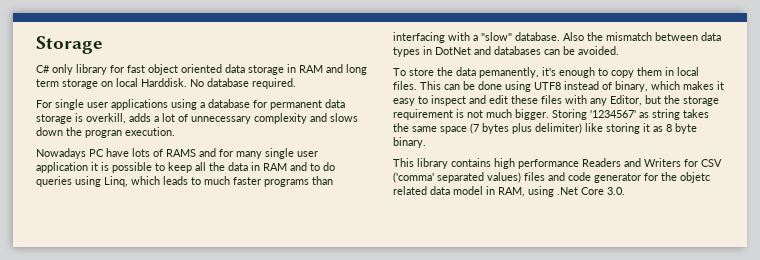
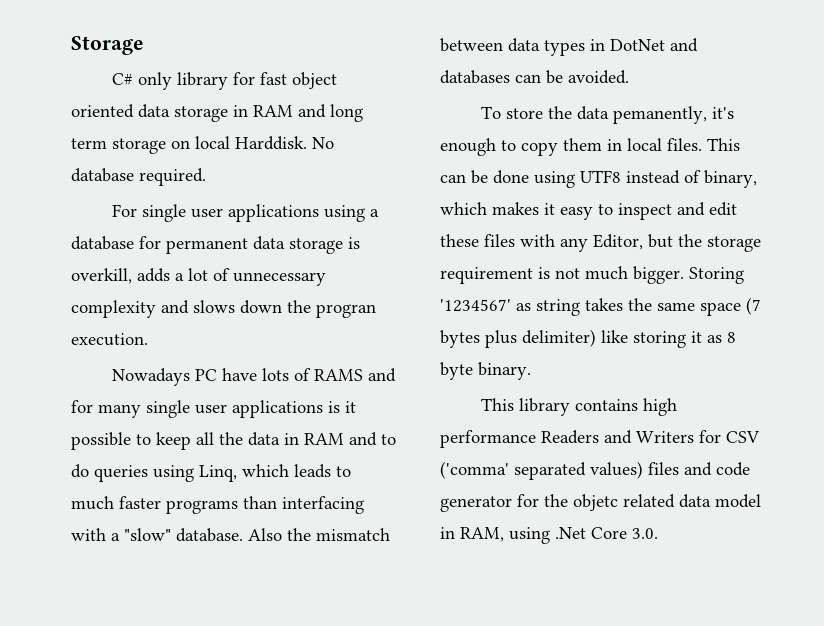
[36,162,109,173] application it is -> [232,400,356,418] applications is it

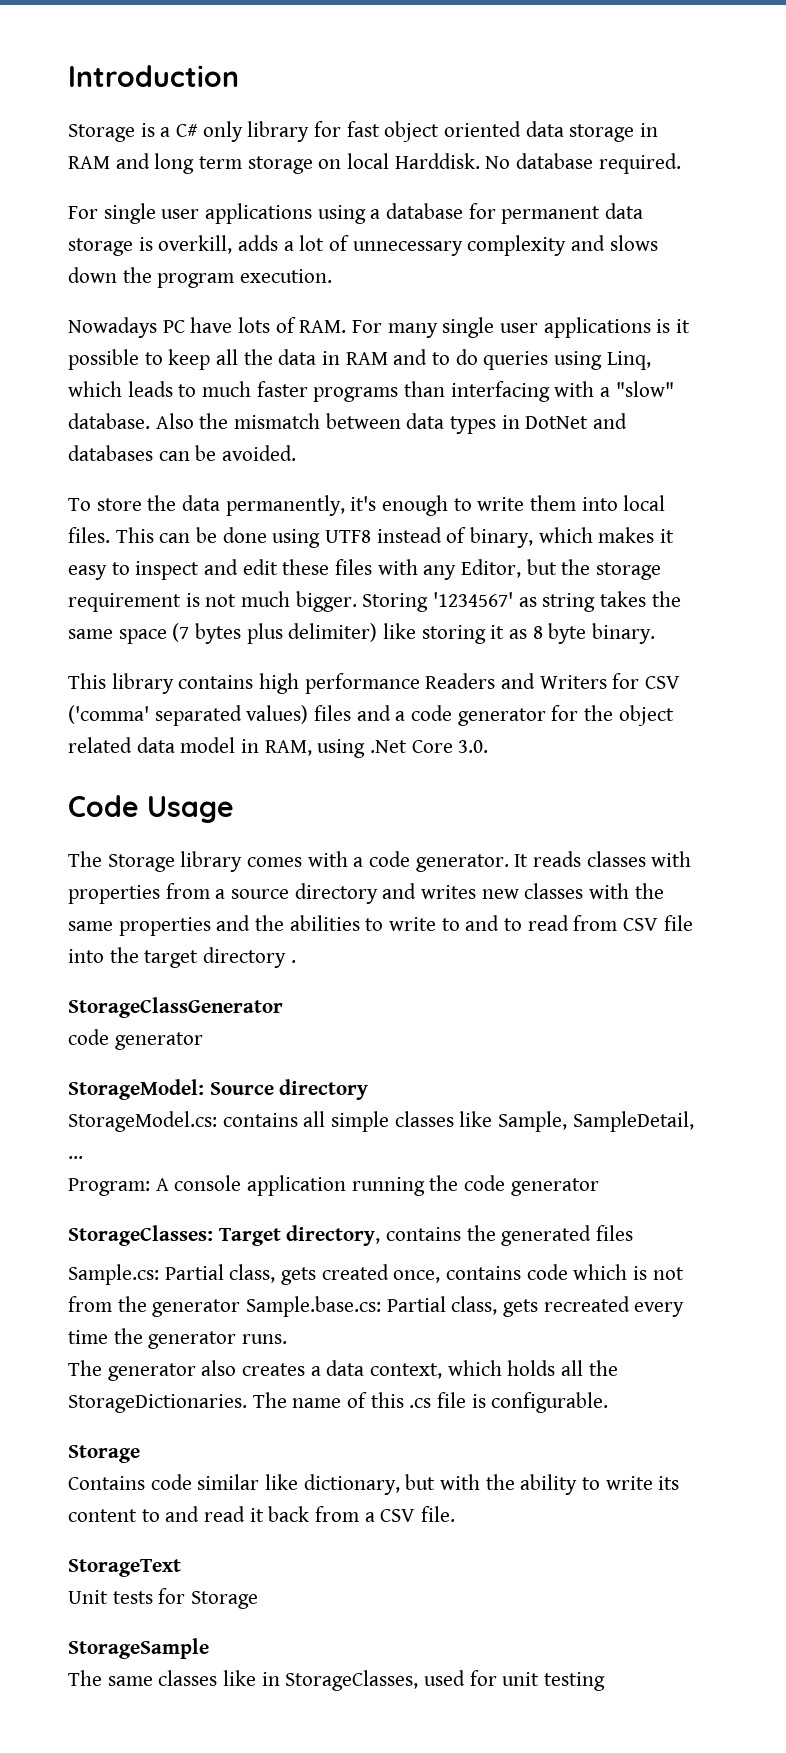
[71,36,144,55] Storage // -> [68,65,239,87] [68,123,171,142] Introduction // Storage is a
[316,304,376,318] progran -> [157,273,235,288] program
[314,368,397,382] [71,400,93,413] RAMS and for -> [299,320,383,333] RAM. For
[613,106,708,124] pemanently, -> [225,495,345,516] permanently,
[521,138,622,156] copy them in -> [477,495,618,511] write them into
(712, 469) none -> [395,711,406,721] a
[573,494,618,511] objetc -> [618,705,674,726] object
(658, 533) none -> [68,795,234,823] [68,851,692,872] [68,883,664,904] [68,915,693,936] [68,947,296,968] [68,997,283,1018] [68,1029,203,1050] [68,1079,369,1100] [68,1111,694,1132] [68,1156,83,1159] [68,1175,599,1196] [68,1225,634,1246] [68,1264,684,1285] [68,1296,685,1317] [68,1328,288,1349] [68,1360,618,1381] [68,1392,609,1413] [68,1445,140,1463] [68,1474,680,1495] [68,1506,456,1522] [68,1559,181,1577] [68,1588,259,1609] [68,1638,209,1659] [68,1670,606,1691] // Code Usage // The Storage library comes with a code generator. It reads classes with properties from a source directory and writes new classes with the same properties and the abilities to write to and to read from CSV file into the target directory . // StorageClassGenerator // code generator // StorageModel: Source directory // StorageModel.cs: contains all simple classes like Sample, SampleDetail, ... // Program: A console application running the code generator // StorageClasses: Target directory, contains the generated files // Sample.cs: Partial class, gets created once, contains code which is not from the generator Sample.base.cs: Partial class, gets recreated every time the generator runs. // The generator also creates a data context, which holds all the StorageDictionaries. The name of this .cs file is configurable. // Storage // Contains code similar like dictionary, but with the ability to write its content to and read it back from a CSV file. // StorageText // Unit tests for Storage // StorageSample // The same classes like in StorageClasses, used for unit testing

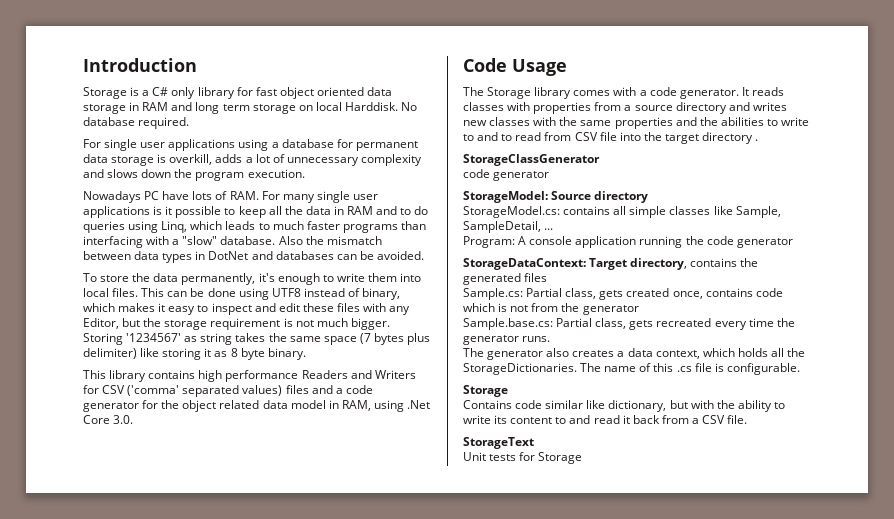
[68,1225,213,1246] StorageClasses: -> [463,258,586,270] StorageDataContext:
(241, 1308) none -> (639, 310) //
[68,1638,209,1659] [68,1670,606,1691] // StorageSample // The same classes like in StorageClasses, used for unit testing -> (583, 458) none

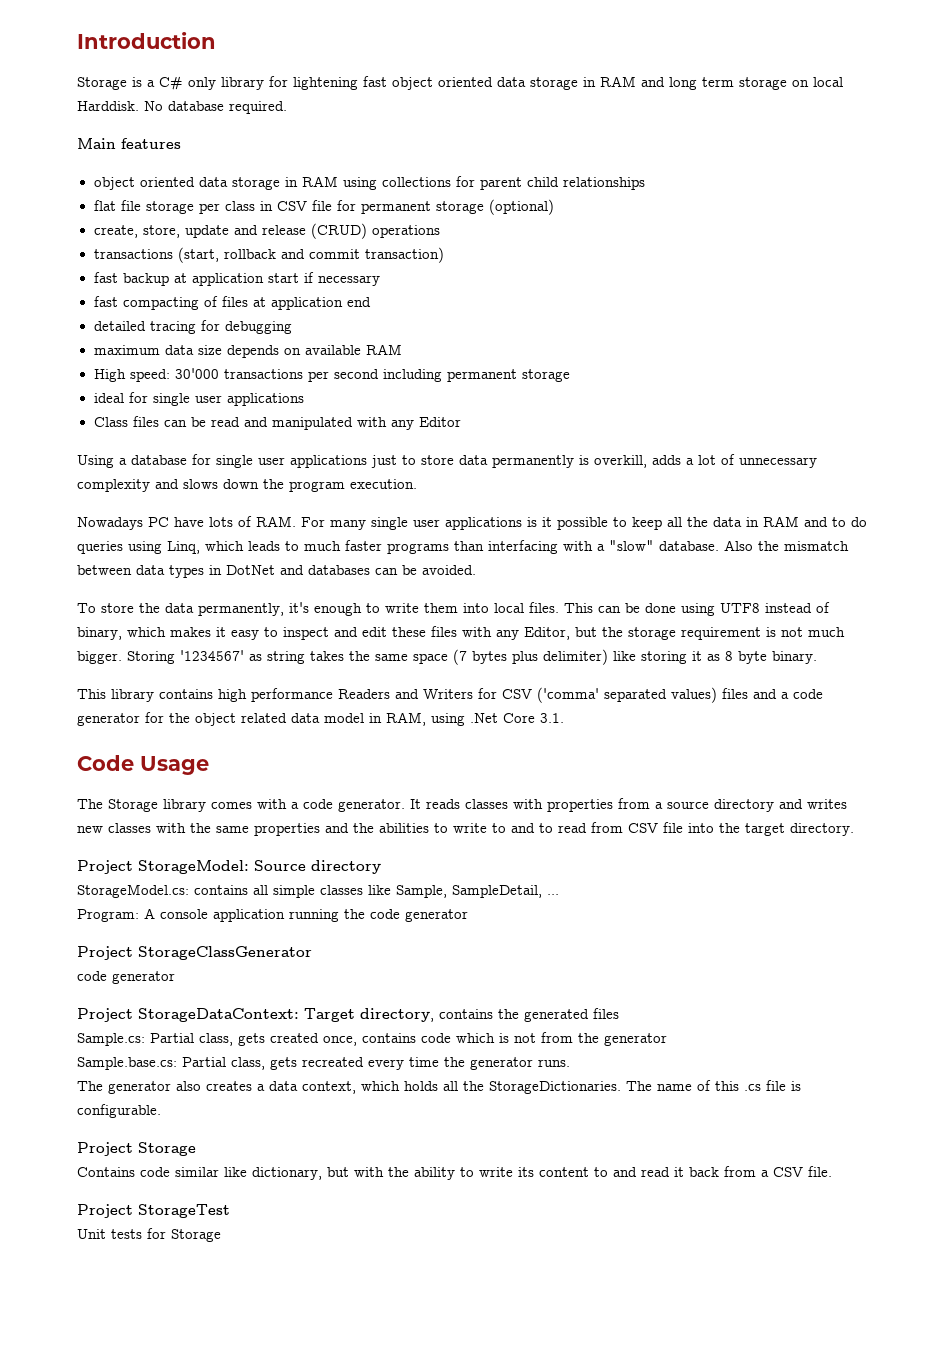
(253, 91) none -> [293,77,358,90] lightening
[83,139,418,151] [83,154,155,166] For single user applications using a database for permanent data storage -> [77,138,181,149] [93,176,645,190] [93,199,554,215] [93,223,440,239] [93,247,444,263] [93,272,380,286] [93,296,371,310] [93,320,292,334] [93,344,402,358] [93,368,570,382] [93,392,304,406] [93,416,461,430] [77,454,574,468] Main features // object oriented data storage in RAM using collections for parent child relationships // flat file storage per class in CSV file for permanent storage (optional) // create, store, update and release (CRUD) operations // transactions (start, rollback and commit transaction) // fast backup at application start if necessary // fast compacting of files at application end // detailed tracing for debugging // maximum data size depends on available RAM // High speed: 30'000 transactions per second including permanent storage // ideal for single user applications // Class files can be read and manipulated with any Editor // Using a database for single user applications just to store data permanently
[113,415,134,424] 3.0. -> [540,713,564,723] 3.1.
[702,132,759,144] [463,154,600,166] [463,169,550,181] directory . // StorageClassGenerator // code generator // -> [790,823,854,836] [77,860,133,874] directory. // Project
(793, 243) none -> [77,946,312,960] [77,971,175,984] [77,1008,133,1022] Project StorageClassGenerator // code generator // Project
(800, 369) none -> [77,1142,133,1156] Project
[463,437,534,449] StorageText -> [77,1204,230,1218] Project StorageTest

